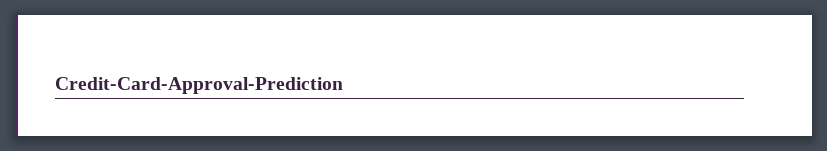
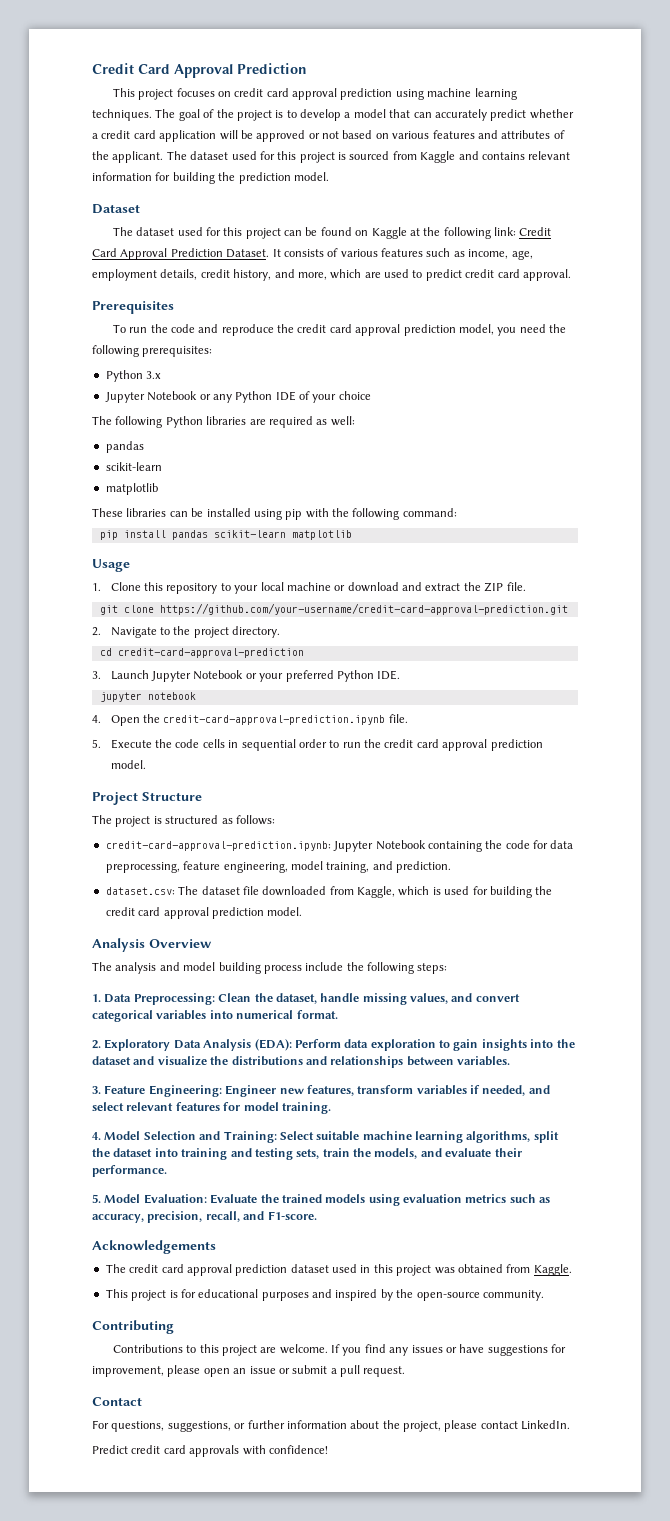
[55,77,343,94] Credit-Card-Approval-Prediction -> [92,63,307,78] [112,88,517,100] [92,109,574,121] [92,130,565,142] [92,151,571,163] [92,172,329,184] [92,204,140,214] [112,227,552,239] [92,248,533,260] [92,269,571,281] [92,301,174,314] [112,324,567,336] [92,345,213,357] [105,370,162,382] [104,391,371,403] [92,416,355,428] [105,441,144,453] [105,462,162,471] [105,483,158,495] [92,508,457,520] [99,530,352,540] [92,559,130,572] [92,582,526,594] [99,603,568,615] [92,626,281,638] [99,648,304,658] [92,670,401,682] [99,692,196,702] [92,714,408,726] [92,739,543,751] [110,760,146,769] [92,792,202,805] [92,815,275,827] [105,840,574,852] [105,861,451,873] [105,886,553,898] [105,907,303,919] [92,938,212,952] [92,962,448,974] [92,993,520,1005] [92,1010,338,1022] [92,1039,575,1051] [92,1056,510,1068] [92,1085,550,1097] [92,1102,331,1114] [92,1131,559,1143] [92,1148,522,1160] [92,1165,167,1177] [92,1194,551,1206] [92,1211,317,1223] [92,1240,216,1254] [105,1264,572,1276] [105,1289,544,1301] [92,1320,174,1334] [112,1344,567,1356] [92,1365,406,1377] [92,1397,142,1406] [92,1420,571,1432] [92,1445,328,1457] Credit Card Approval Prediction // This project focuses on credit card approval prediction using machine learning techniques. The goal of the project is to develop a model that can accurately predict whether a credit card application will be approved or not based on various features and attributes of the applicant. The dataset used for this project is sourced from Kaggle and contains relevant information for building the prediction model. // Dataset // The dataset used for this project can be found on Kaggle at the following link: Credit Card Approval Prediction Dataset. It consists of various features such as income, age, employment details, credit history, and more, which are used to predict credit card approval. // Prerequisites // To run the code and reproduce the credit card approval prediction model, you need the following prerequisites: // Python 3.x // Jupyter Notebook or any Python IDE of your choice // The following Python libraries are required as well: // pandas // scikit-learn // matplotlib // These libraries can be installed using pip with the following command: // pip install pandas scikit-learn matplotlib // Usage // 1. Clone this repository to your local machine or download and extract the ZIP file. // git clone https://github.com/your-username/credit-card-approval-prediction.git // 2. Navigate to the project directory. // cd credit-card-approval-prediction // 3. Launch Jupyter Notebook or your preferred Python IDE. // jupyter notebook // 4. Open the credit-card-approval-prediction.ipynb file. // 5. Execute the code cells in sequential order to run the credit card approval prediction model. // Project Structure // The project is structured as follows: // credit-card-approval-prediction.ipynb: Jupyter Notebook containing the code for data preprocessing, feature engineering, model training, and prediction. // dataset.csv: The dataset file downloaded from Kaggle, which is used for building the credit card approval prediction model. // Analysis Overview // The analysis and model building process include the following steps: // 1. Data Preprocessing: Clean the dataset, handle missing values, and convert categorical variables into numerical format. // 2. Exploratory Data Analysis (EDA): Perform data exploration to gain insights into the dataset and visualize the distributions and relationships between variables. // 3. Feature Engineering: Engineer new features, transform variables if needed, and select relevant features for model training. // 4. Model Selection and Training: Select suitable machine learning algorithms, split the dataset into training and testing sets, train the models, and evaluate their performance. // 5. Model Evaluation: Evaluate the trained models using evaluation metrics such as accuracy, precision, recall, and F1-score. // Acknowledgements // The credit card approval prediction dataset used in this project was obtained from Kaggle. // This project is for educational purposes and inspired by the open-source community. // Contributing // Contributions to this project are welcome. If you find any issues or have suggestions for improvement, please open an issue or submit a pull request. // Contact // For questions, suggestions, or further information about the project, please contact LinkedIn. // Predict credit card approvals with confidence!

